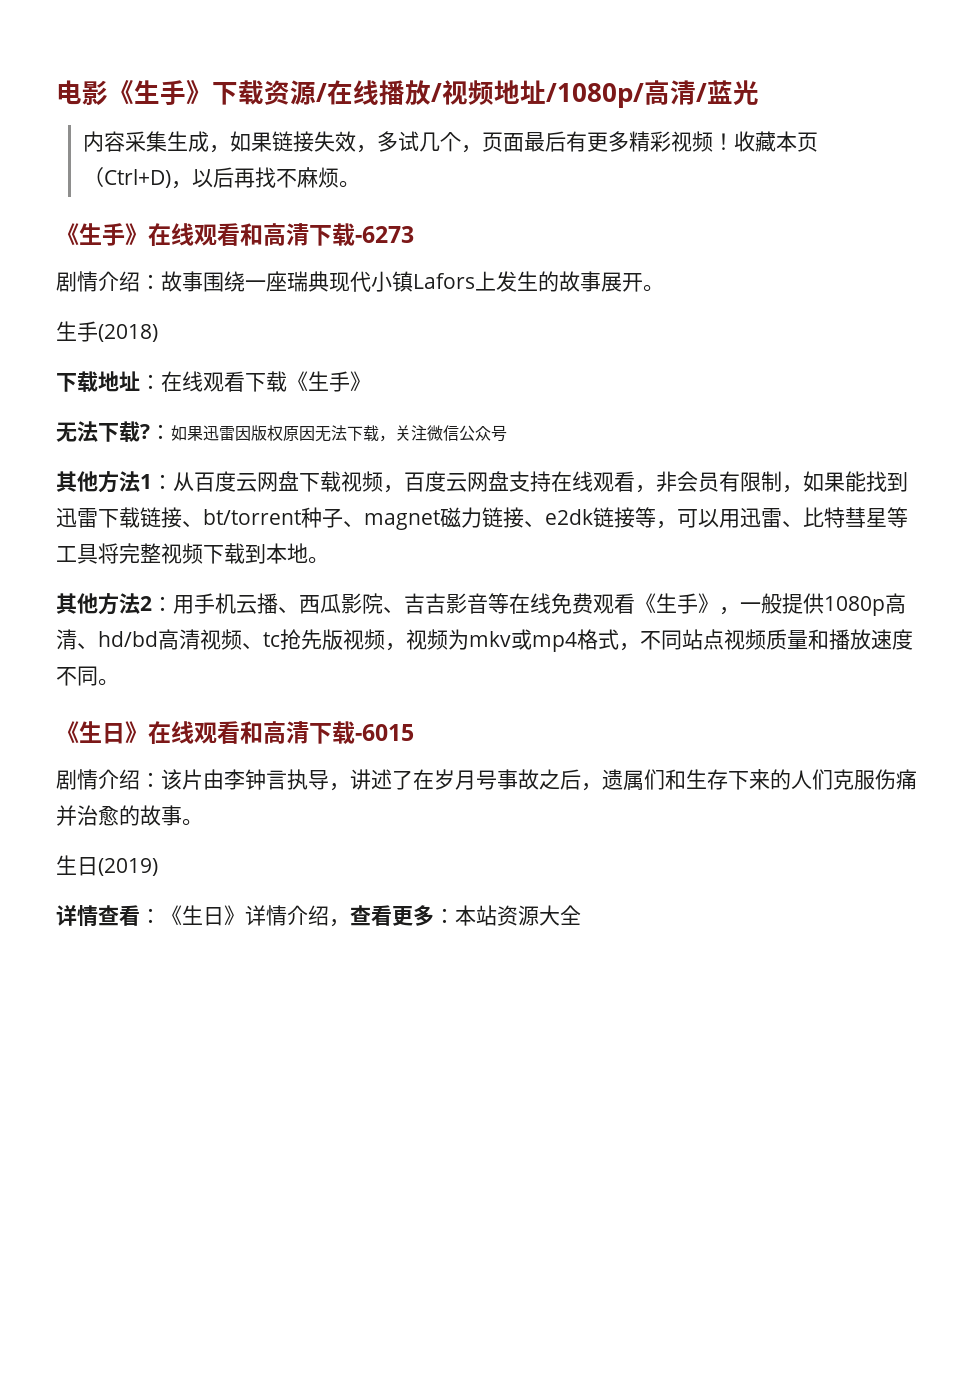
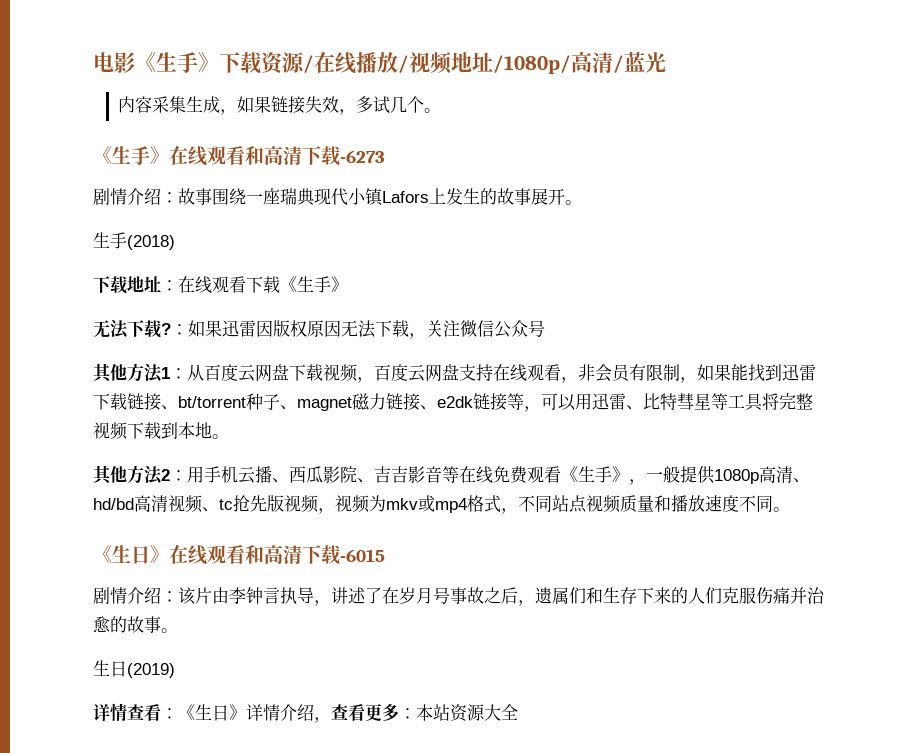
[461,131,819,153] [83,167,340,189] ，页面最后有更多精彩视频！收藏本页（Ctrl+D)，以后再找不麻烦 -> (425, 104) none

